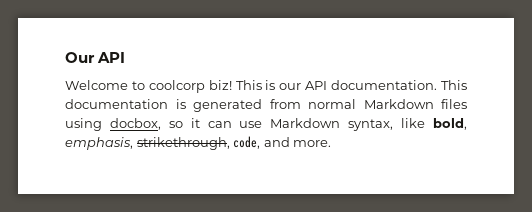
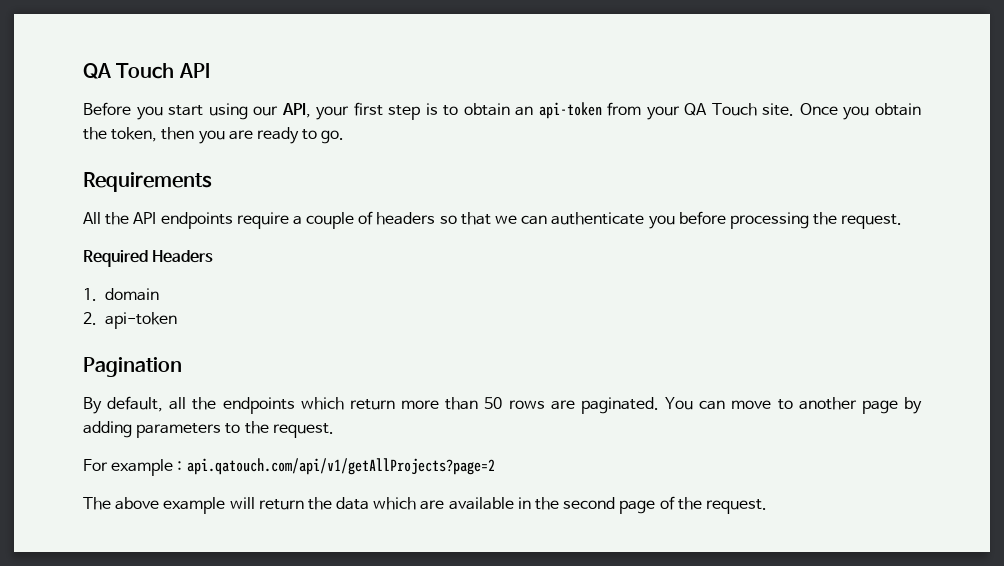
[65,52,95,63] Our -> [83,63,175,79] QA Touch
[65,80,467,93] [65,99,467,112] [65,118,467,131] [65,136,332,150] Welcome to coolcorp biz! This is our API documentation. This documentation is generated from normal Markdown files using docbox, so it can use Markdown syntax, like bold, emphasis, strikethrough, code, and more. -> [83,102,921,120] [83,127,345,144] [83,172,212,192] [83,211,903,229] [83,250,214,267] [83,288,159,301] [83,312,177,329] [83,357,182,377] [83,396,922,414] [83,421,334,438] [83,458,495,476] [83,496,767,514] Before you start using our API, your first step is to obtain an api-token from your QA Touch site. Once you obtain the token, then you are ready to go. // Requirements // All the API endpoints require a couple of headers so that we can authenticate you before processing the request. // Required Headers // 1. domain // 2. api-token // Pagination // By default, all the endpoints which return more than 50 rows are paginated. You can move to another page by adding parameters to the request. // For example : api.qatouch.com/api/v1/getAllProjects?page=2 // The above example will return the data which are available in the second page of the request.

